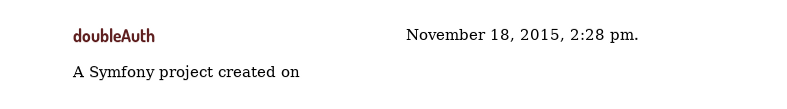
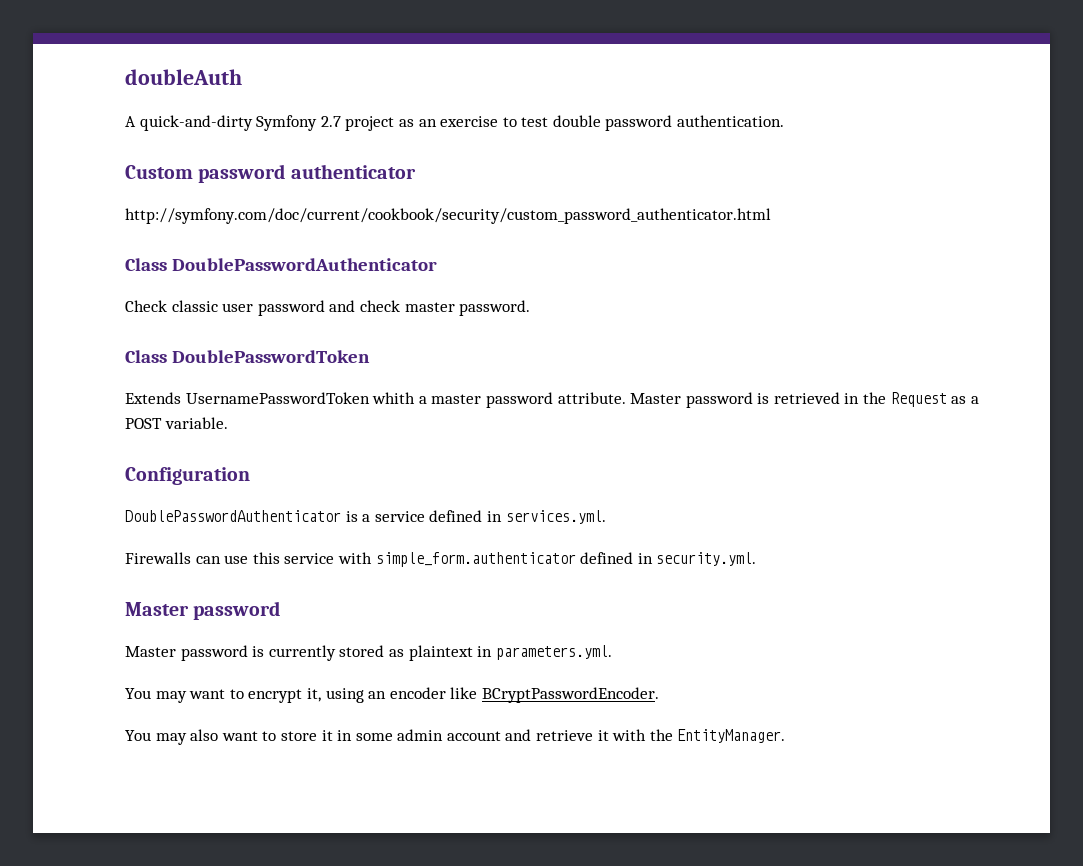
[89,65,301,81] [405,28,639,43] Symfony project created on November 18, 2015, 2:28 pm. -> [139,115,785,131] [125,164,416,183] [125,208,771,224] [125,258,437,271] [125,300,531,316] [125,350,370,363] [125,392,979,408] [125,417,228,429] [125,467,250,485] [125,510,606,524] [125,552,757,567] [125,601,281,620] [125,645,612,661] [125,687,659,703] [125,729,786,745] quick-and-dirty Symfony 2.7 project as an exercise to test double password authentication. // Custom password authenticator // http://symfony.com/doc/current/cookbook/security/custom_password_authenticator.html // Class DoublePasswordAuthenticator // Check classic user password and check master password. // Class DoublePasswordToken // Extends UsernamePasswordToken whith a master password attribute. Master password is retrieved in the Request as a POST variable. // Configuration // DoublePasswordAuthenticator is a service defined in services.yml. // Firewalls can use this service with simple_form.authenticator defined in security.yml. // Master password // Master password is currently stored as plaintext in parameters.yml. // You may want to encrypt it, using an encoder like BCryptPasswordEncoder. // You may also want to store it in some admin account and retrieve it with the EntityManager.

